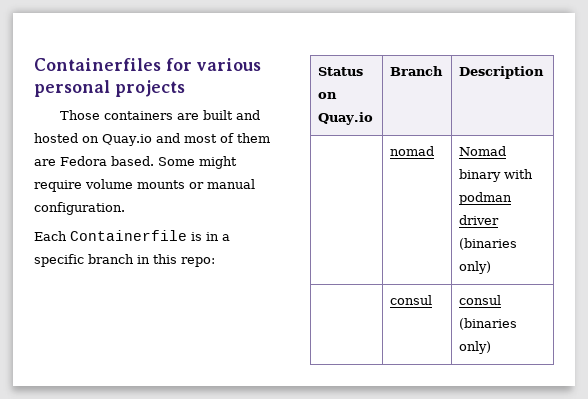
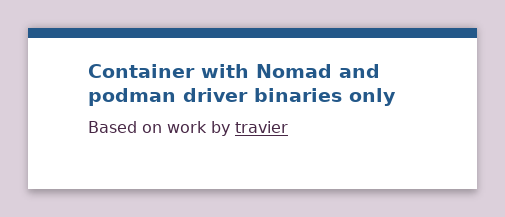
[34,58,262,71] [34,80,185,97] [59,110,260,120] [34,133,270,146] [34,156,237,169] [34,179,255,192] [34,202,125,215] [34,230,230,241] [34,254,215,267] [318,67,364,76] [318,92,338,99] [318,112,374,125] [390,66,444,76] [459,66,545,79] [390,146,435,156] [459,146,507,156] [459,169,534,182] [459,192,513,205] [459,215,500,225] [459,238,518,250] [459,261,492,274] [390,295,433,305] [459,295,502,305] [459,318,518,330] [459,341,492,354] Containerfiles for various personal projects // Those containers are built and hosted on Quay.io and most of them are Fedora based. Some might require volume mounts or manual configuration. // Each Containerfile is in a specific branch in this repo: // Status on Quay.io | Branch | Description // | nomad | Nomad binary with podman driver (binaries only) // | consul | consul (binaries only) -> [88,64,380,78] [88,88,396,106] [88,121,288,136] Container with Nomad and podman driver binaries only // Based on work by travier

